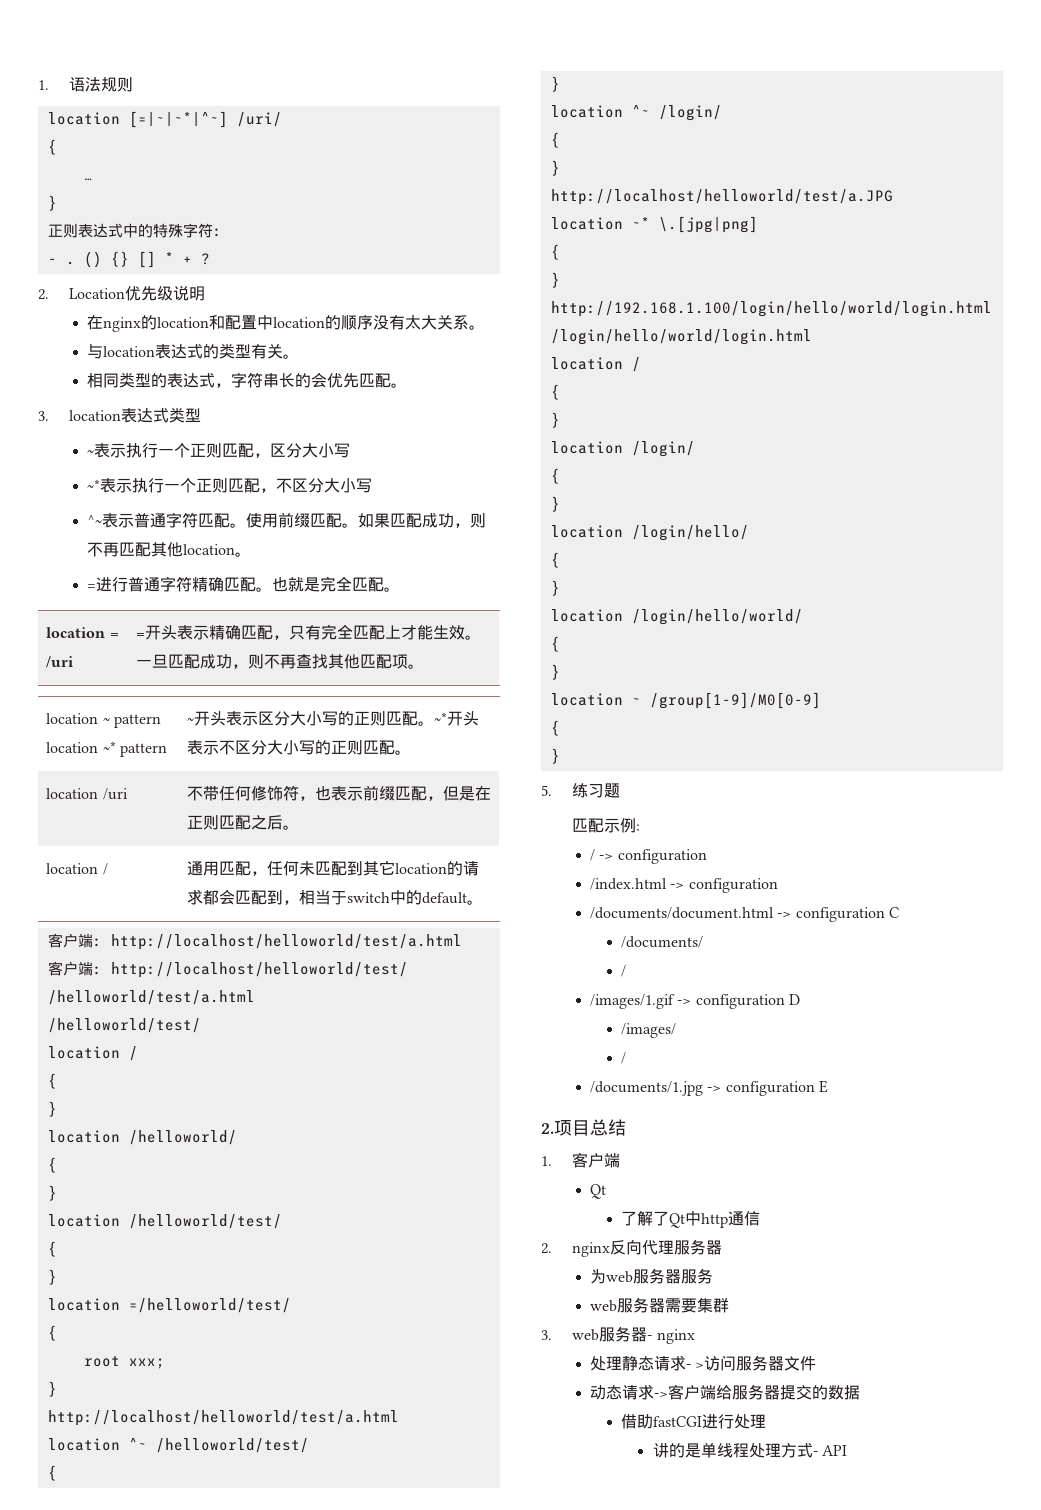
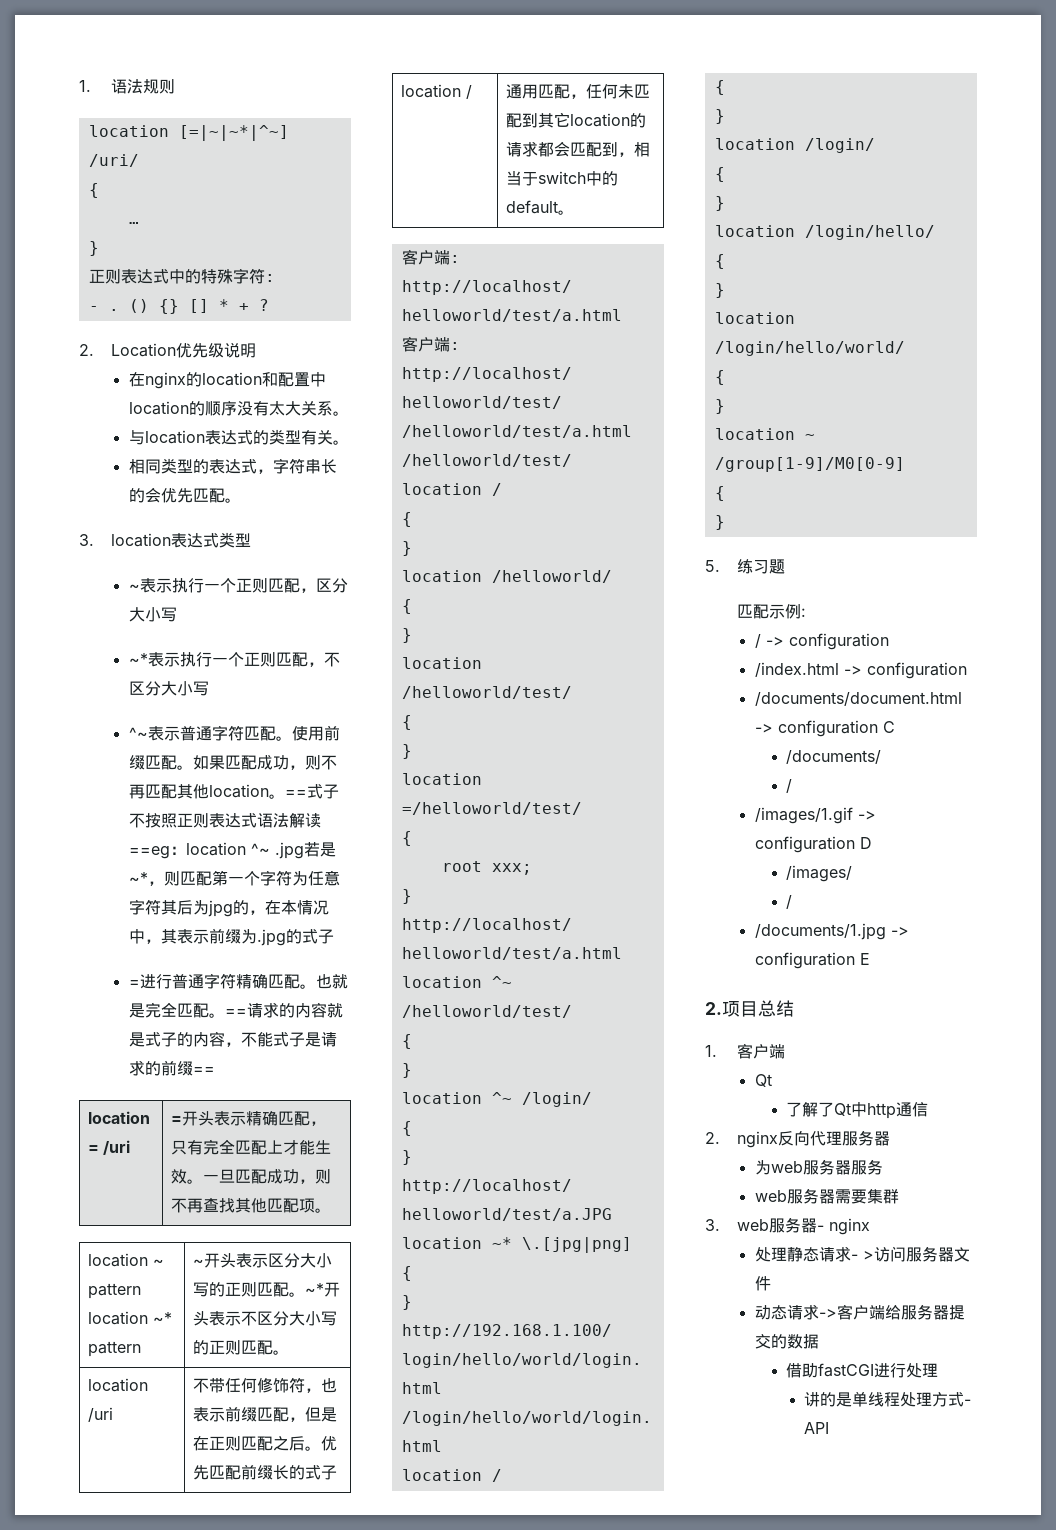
(251, 554) none -> [284,784,339,799] [128,813,321,828] [128,842,336,859] [128,870,340,886] [128,899,329,917] [128,928,334,946] ==式子不按照正则表达式语法解读==eg：location ^~ .jpg若是~*，则匹配第一个字符为任意字符其后为jpg的，在本情况中，其表示前缀为.jpg的式子
(400, 589) none -> [224,1002,343,1018] [128,1031,337,1047] [128,1060,215,1076] ==请求的内容就是式子的内容，不能式子是请求的前缀==
(300, 827) none -> [321,1436,338,1451] [193,1464,338,1480] 优先匹配前缀长的式子

